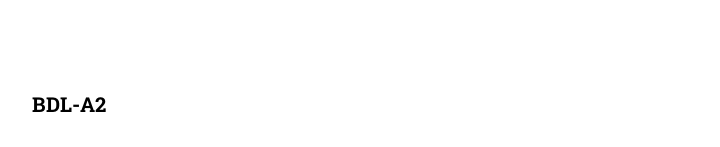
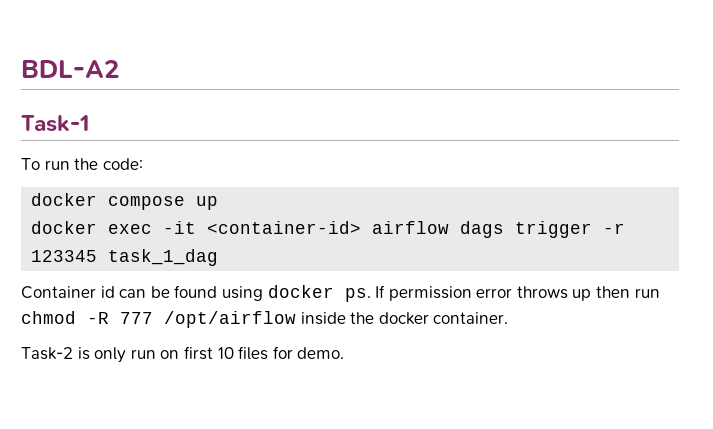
(106, 104) none -> [21,115,89,132] [21,158,143,170] [31,193,219,210] [31,221,626,238] [31,249,219,266] [21,285,660,302] [21,311,509,328] [21,346,345,363] // Task-1 // To run the code: // docker compose up // docker exec -it <container-id> airflow dags trigger -r 123345 task_1_dag // Container id can be found using docker ps. If permission error throws up then run chmod -R 777 /opt/airflow inside the docker container. // Task-2 is only run on first 10 files for demo.

